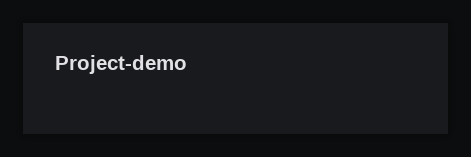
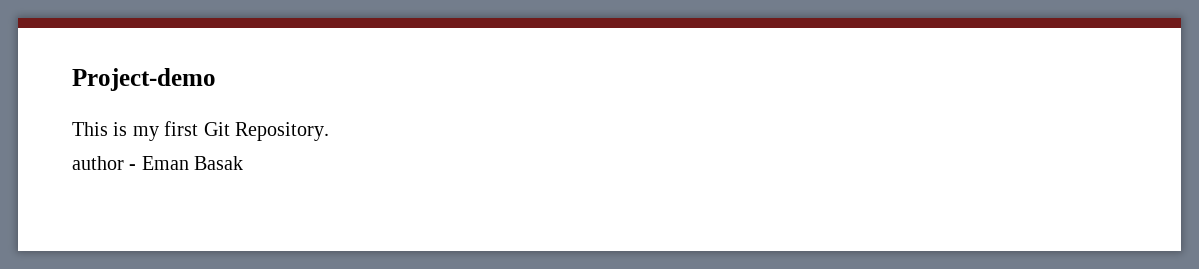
(187, 64) none -> [72,121,329,141] [72,156,244,170] // This is my first Git Repository. // author - Eman Basak

